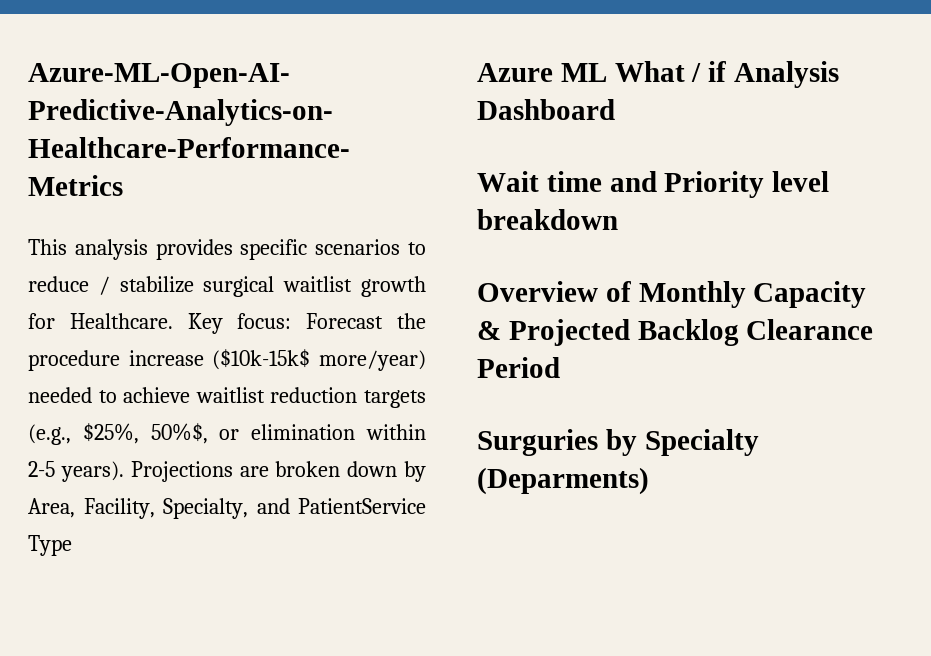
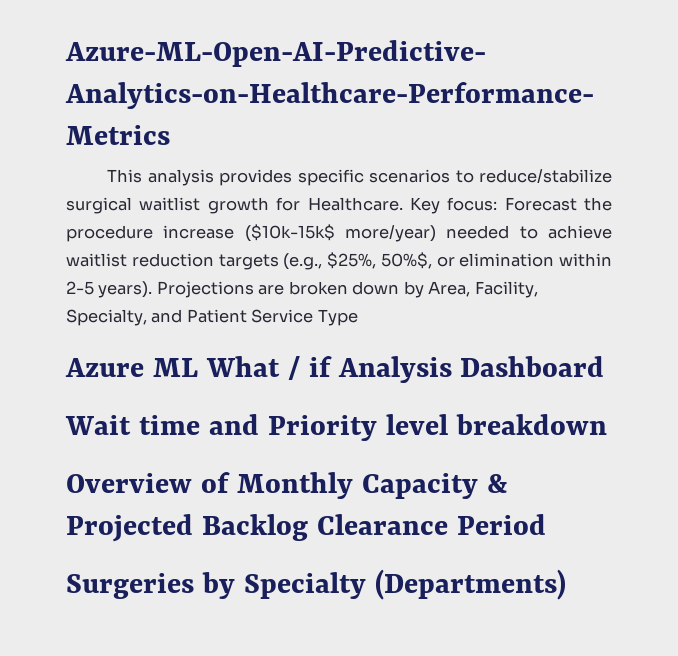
[28,276,194,295] reduce / stabilize -> [479,169,612,183] reduce/stabilize
[298,498,426,514] PatientService -> [186,309,314,323] Patient Service
[477,429,598,456] Surguries -> [66,573,194,599] Surgeries
[477,467,649,495] (Deparments) -> [374,569,566,600] (Departments)

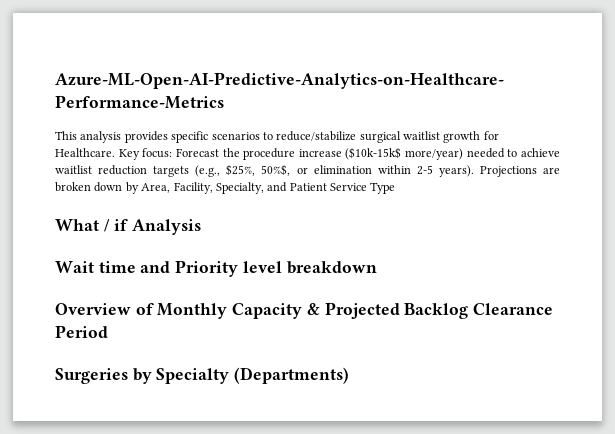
[65,358,198,377] Azure ML -> (396, 188) none
[460,356,605,377] Dashboard -> (202, 227) none

